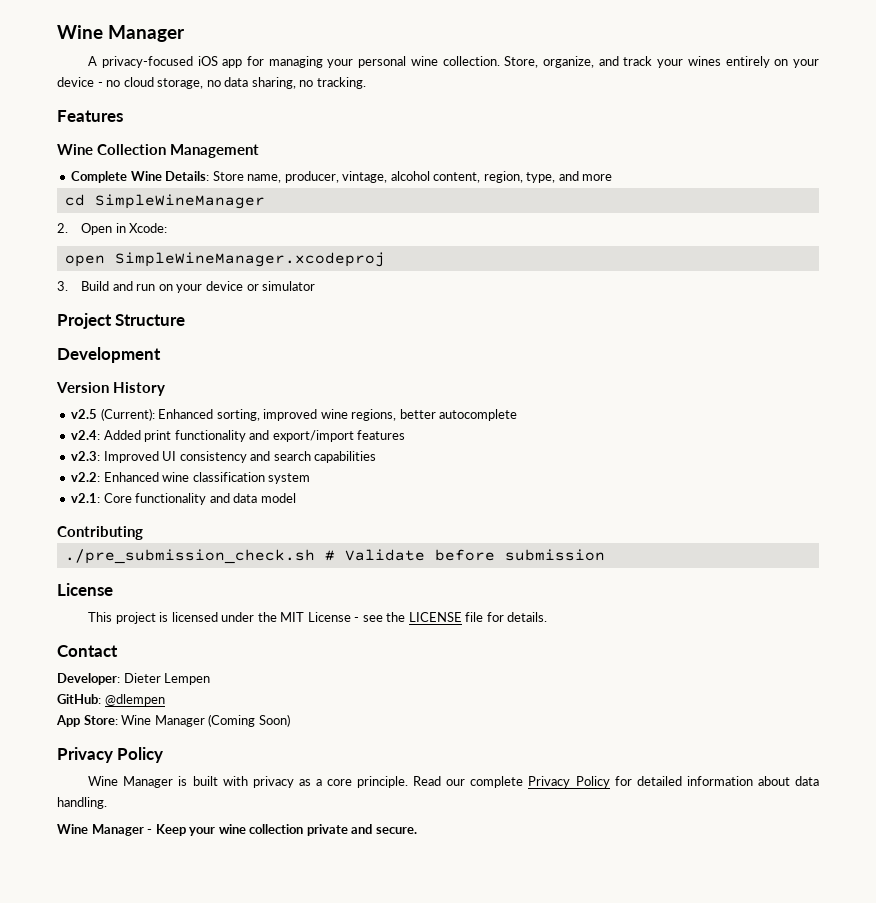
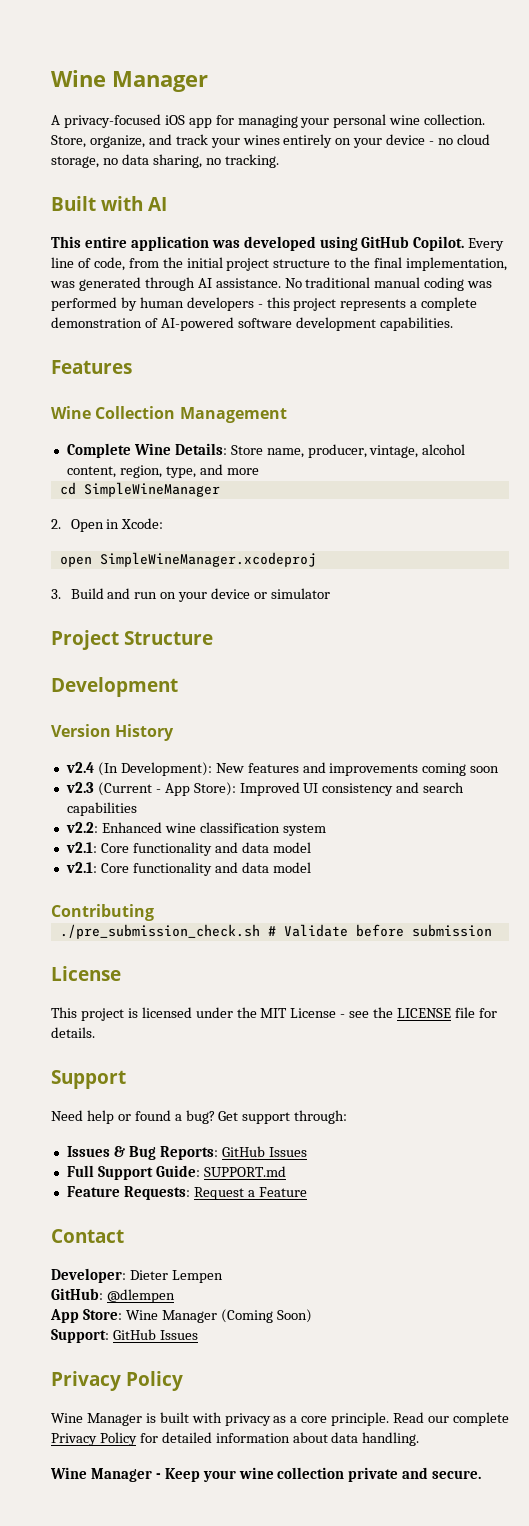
(366, 83) none -> [51,196,167,211] [51,236,505,251] [51,257,508,271] [50,277,493,291] [51,297,478,311] [51,317,453,331] // Built with AI // This entire application was developed using GitHub Copilot. Every line of code, from the initial project structure to the final implementation, was generated through AI assistance. No traditional manual coding was performed by human developers - this project represents a complete demonstration of AI-powered software development capabilities.
[71,408,518,421] [71,430,406,442] [71,451,101,461] v2.5 (Current): Enhanced sorting, improved wine regions, better autocomplete // v2.4: Added print functionality and export/import features // v2.3: -> [65,762,500,776] [65,782,236,796] v2.4 (In Development): New features and improvements coming soon // v2.3 (Current - App Store):
(296, 498) none -> [65,862,311,876] // v2.1: Core functionality and data model
(548, 617) none -> [51,1070,126,1089] [51,1110,348,1124] [66,1146,307,1160] [66,1165,286,1180] [66,1186,307,1200] // Support // Need help or found a bug? Get support through: // Issues & Bug Reports: GitHub Issues // Full Support Guide: SUPPORT.md // Feature Requests: Request a Feature
(290, 720) none -> [51,1329,198,1343] // Support: GitHub Issues

